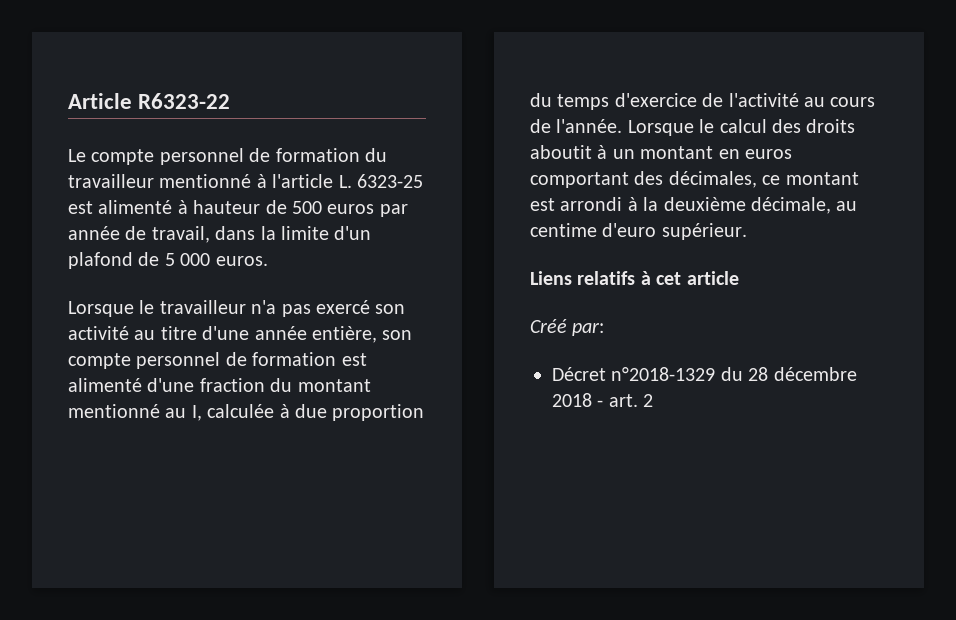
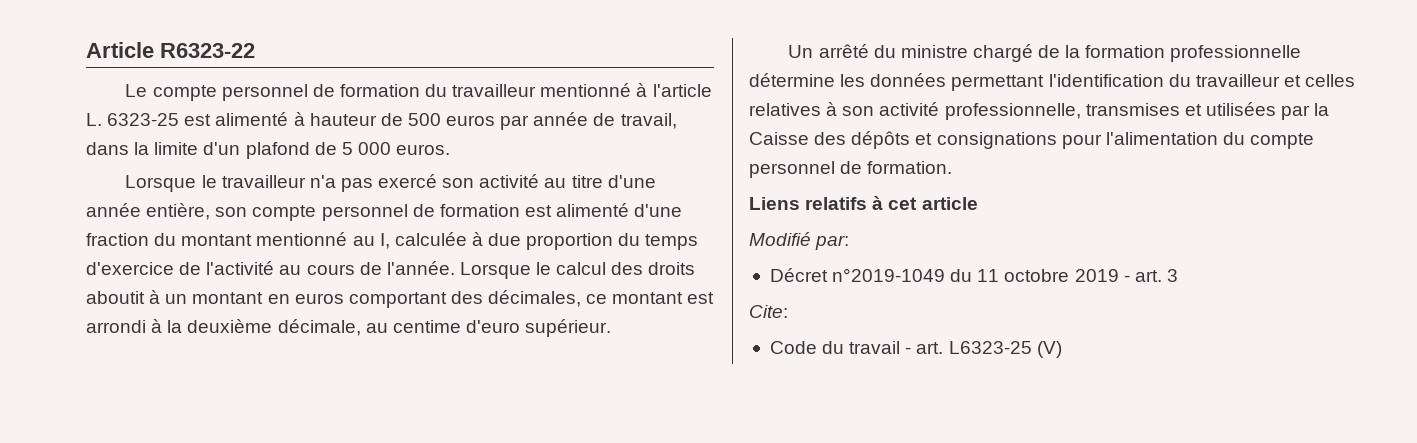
(747, 231) none -> [788,44,1302,62] [749,73,1356,91] [749,102,1330,120] [749,131,1315,149] [749,161,953,178] // Un arrêté du ministre chargé de la formation professionnelle détermine les données permettant l'identification du travailleur et celles relatives à son activité professionnelle, transmises et utilisées par la Caisse des dépôts et consignations pour l'alimentation du compte personnel de formation.
[530,319,567,333] Créé -> [749,232,811,246] Modifié
[611,367,857,381] [552,393,654,407] n°2018-1329 du 28 décembre 2018 - art. 2 -> [832,268,1178,282] [749,305,788,318] [769,341,1062,358] n°2019-1049 du 11 octobre 2019 - art. 3 // Cite: // Code du travail - art. L6323-25 (V)

